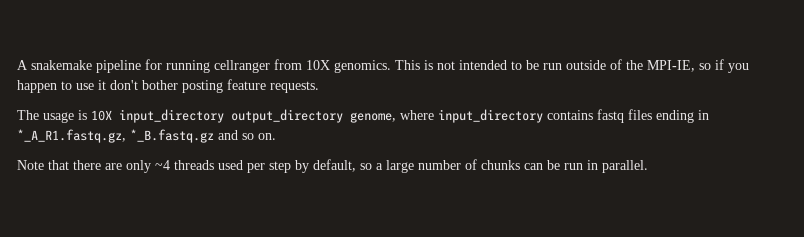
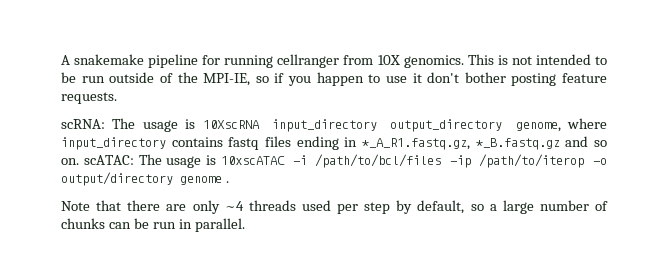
[17,110,112,123] The usage is 10X -> [61,118,260,132] scRNA: The usage is 10XscRNA
(276, 136) none -> [83,154,607,168] [61,172,229,186] scATAC: The usage is 10xscATAC -i /path/to/bcl/files -ip /path/to/iterop -o output/directory genome .

